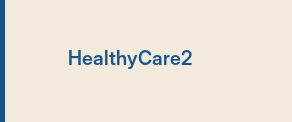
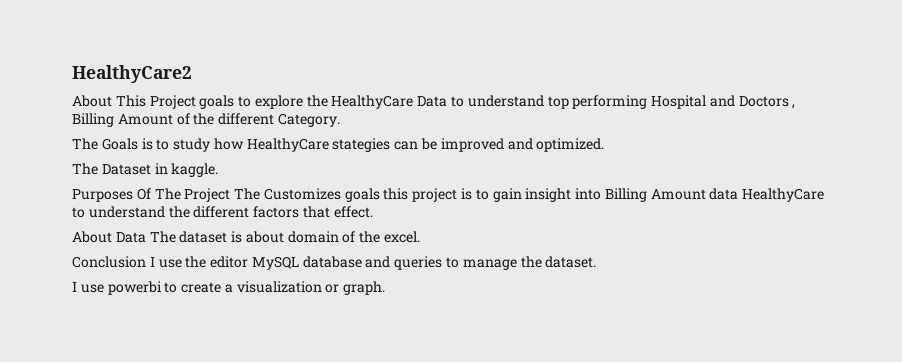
(192, 59) none -> [72,95,796,109] [72,113,340,127] [72,138,605,152] [72,163,219,177] [72,188,825,202] [72,206,373,218] [72,231,421,243] [72,256,597,270] [72,281,386,295] // About This Project goals to explore the HealthyCare Data to understand top performing Hospital and Doctors , Billing Amount of the different Category. // The Goals is to study how HealthyCare stategies can be improved and optimized. // The Dataset in kaggle. // Purposes Of The Project The Customizes goals this project is to gain insight into Billing Amount data HealthyCare to understand the different factors that effect. // About Data The dataset is about domain of the excel. // Conclusion I use the editor MySQL database and queries to manage the dataset. // I use powerbi to create a visualization or graph.

